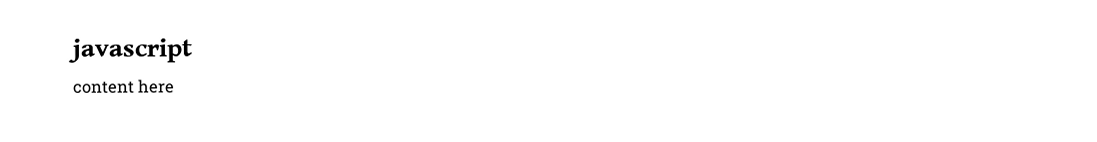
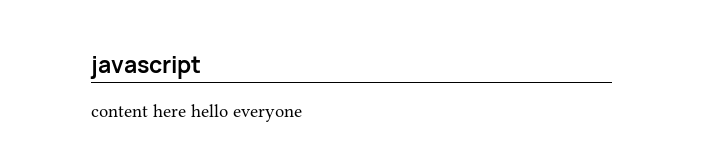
(176, 86) none -> [191,104,302,122] hello everyone

